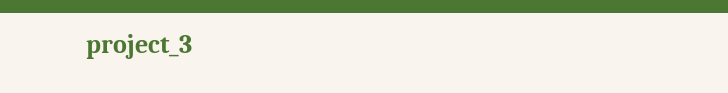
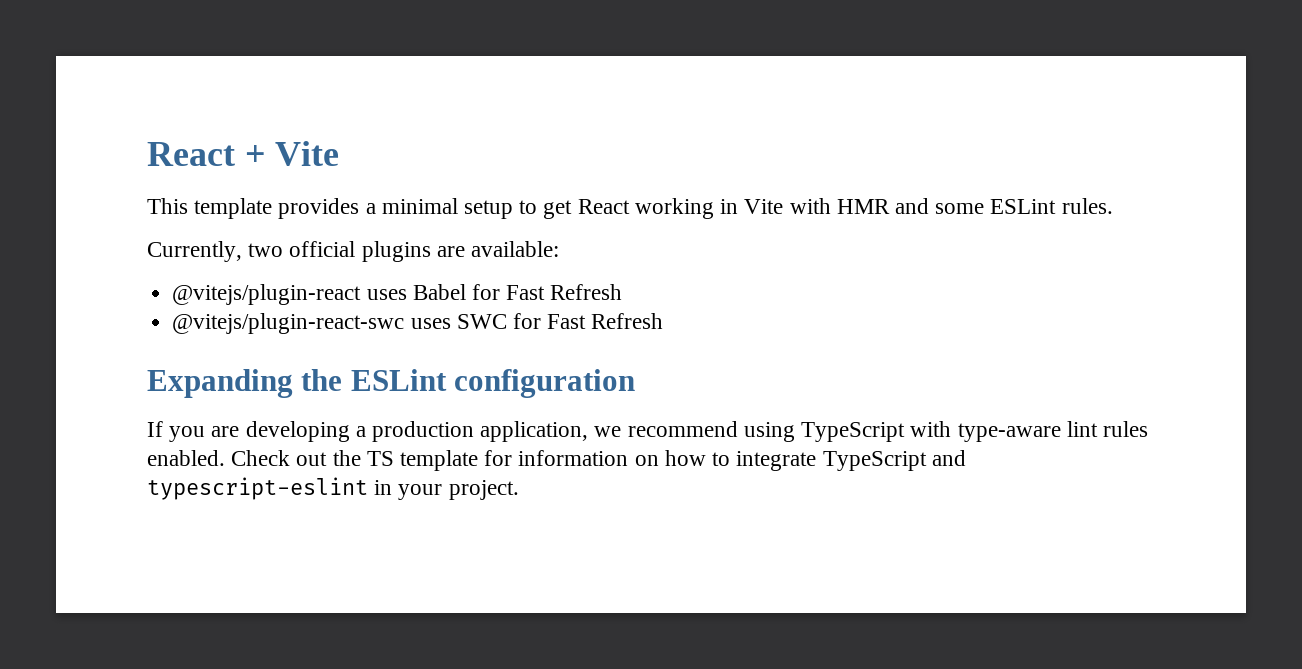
[86,34,192,59] project_3 -> [147,141,340,166] [147,198,1113,219] [147,241,560,262] [172,284,623,305] [172,313,664,334] [147,369,636,398] [147,421,1148,442] [147,450,966,471] [147,477,519,500] React + Vite // This template provides a minimal setup to get React working in Vite with HMR and some ESLint rules. // Currently, two official plugins are available: // @vitejs/plugin-react uses Babel for Fast Refresh // @vitejs/plugin-react-swc uses SWC for Fast Refresh // Expanding the ESLint configuration // If you are developing a production application, we recommend using TypeScript with type-aware lint rules enabled. Check out the TS template for information on how to integrate TypeScript and typescript-eslint in your project.

